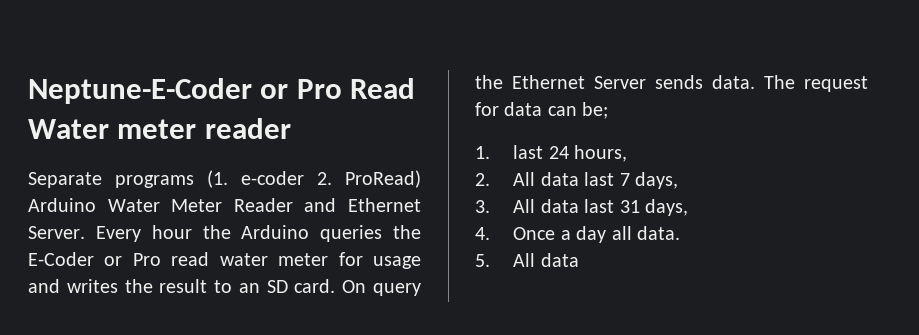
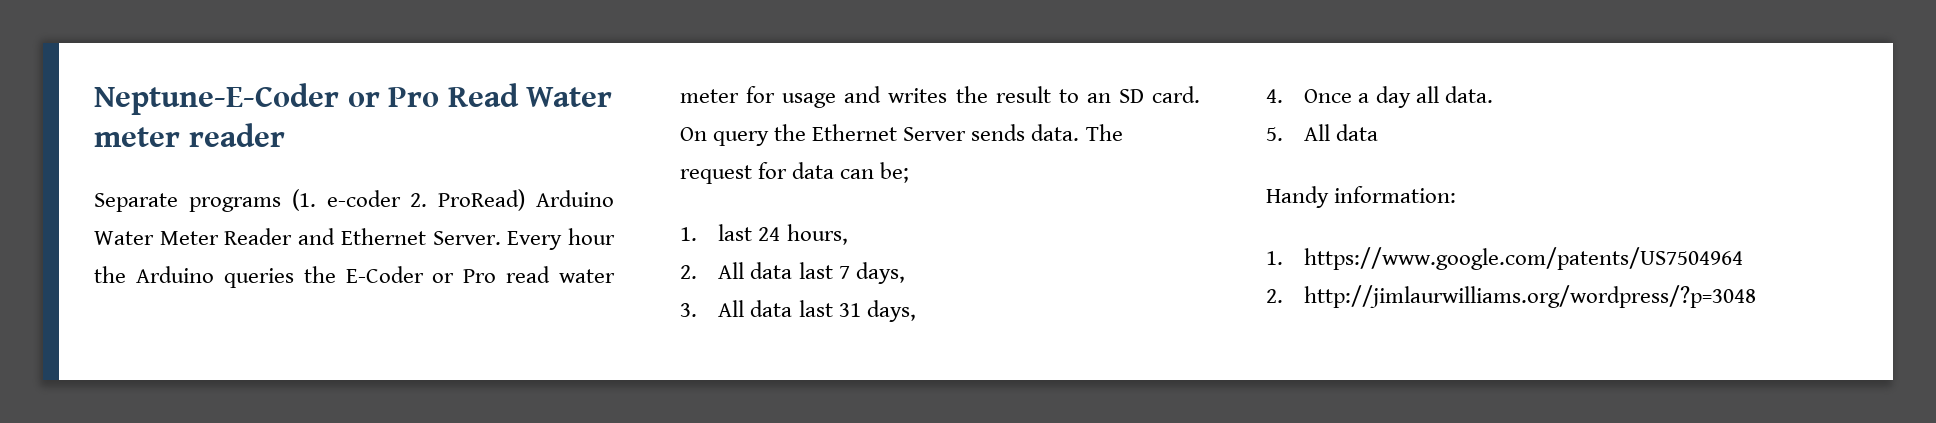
(579, 260) none -> [1266,186,1457,208] [1266,247,1744,270] [1266,285,1757,308] // Handy information: // 1. https://www.google.com/patents/US7504964 // 2. http://jimlaurwilliams.org/wordpress/?p=3048

